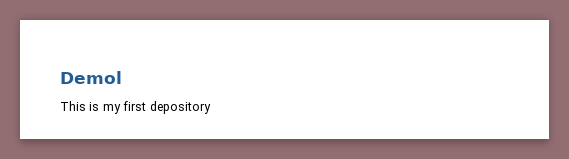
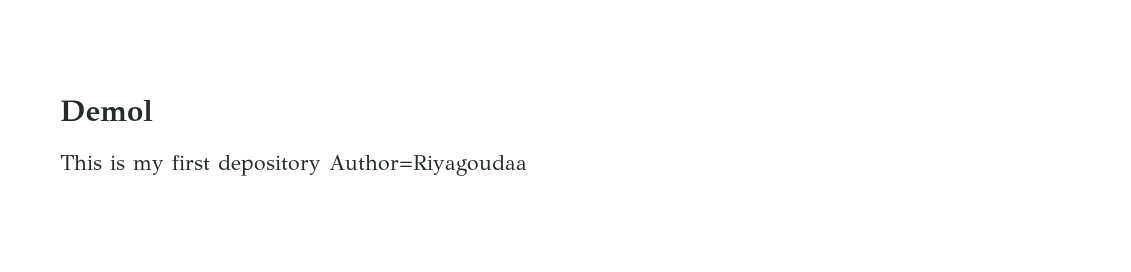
(211, 107) none -> [329,155,527,176] Author=Riyagoudaa

